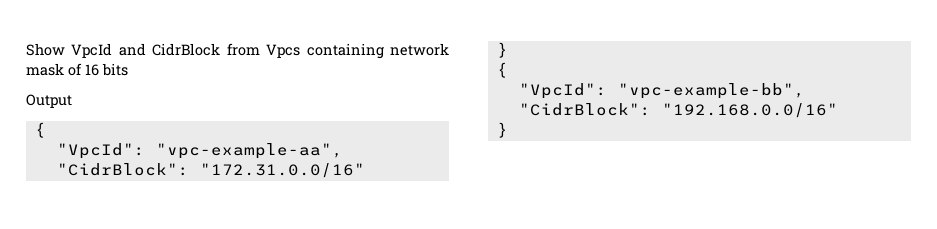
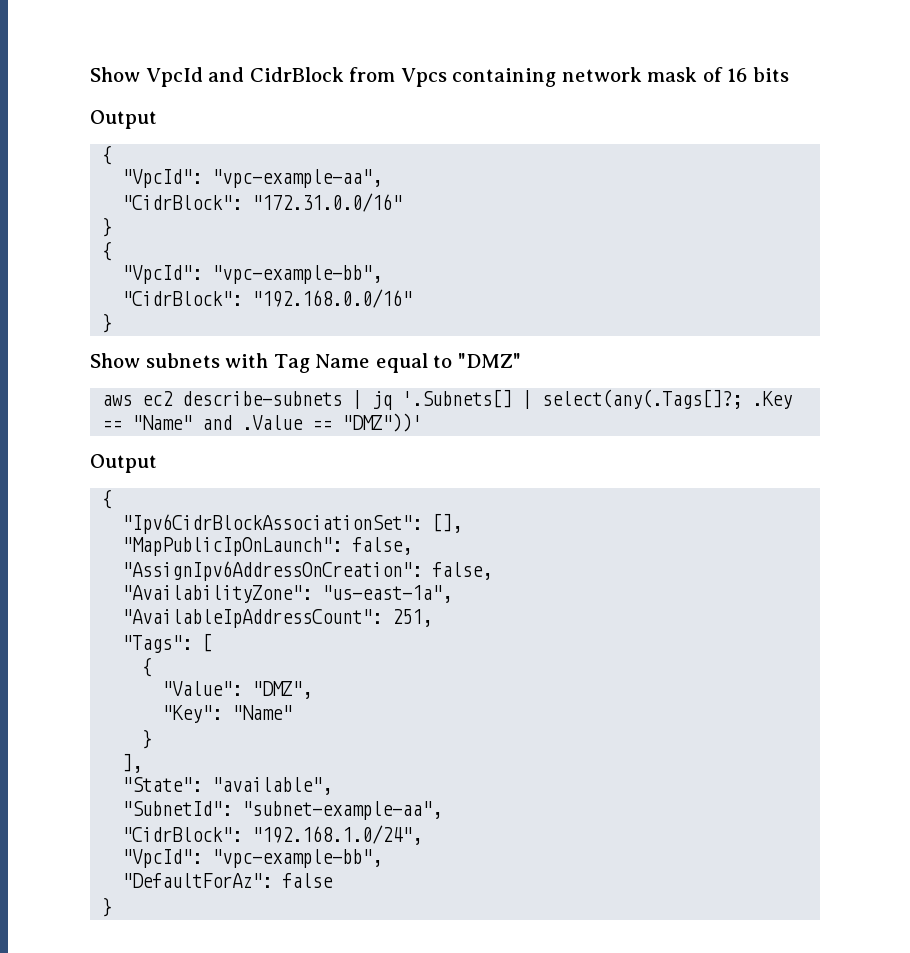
(508, 130) none -> [90,353,521,373] [102,389,793,410] [102,413,423,432] [90,454,157,473] [102,489,113,509] [122,513,463,534] [122,537,413,556] [122,561,493,581] [122,585,453,603] [122,609,433,628] [122,633,213,653] [142,657,153,677] [162,681,313,699] [162,705,293,723] [142,729,153,749] [122,753,143,773] [122,777,333,795] [122,801,443,820] [122,825,423,845] [122,849,383,868] [122,873,334,888] [102,897,113,917] // Show subnets with Tag Name equal to "DMZ" // aws ec2 describe-subnets | jq '.Subnets[] | select(any(.Tags[]?; .Key == "Name" and .Value == "DMZ"))' // Output // { // "Ipv6CidrBlockAssociationSet": [], // "MapPublicIpOnLaunch": false, // "AssignIpv6AddressOnCreation": false, // "AvailabilityZone": "us-east-1a", // "AvailableIpAddressCount": 251, // "Tags": [ // { // "Value": "DMZ", // "Key": "Name" // } // ], // "State": "available", // "SubnetId": "subnet-example-aa", // "CidrBlock": "192.168.1.0/24", // "VpcId": "vpc-example-bb", // "DefaultForAz": false // }

